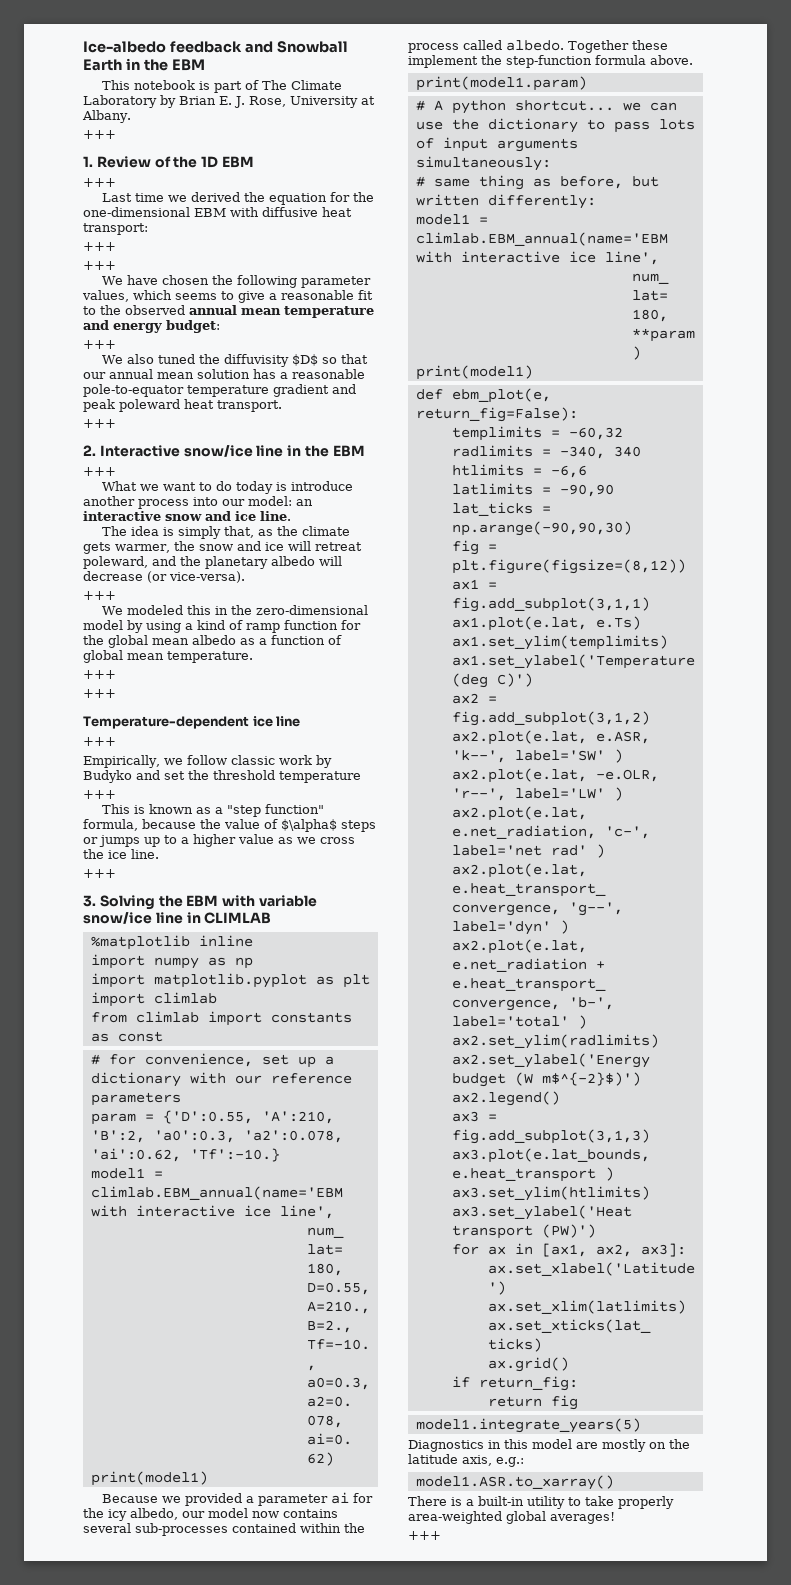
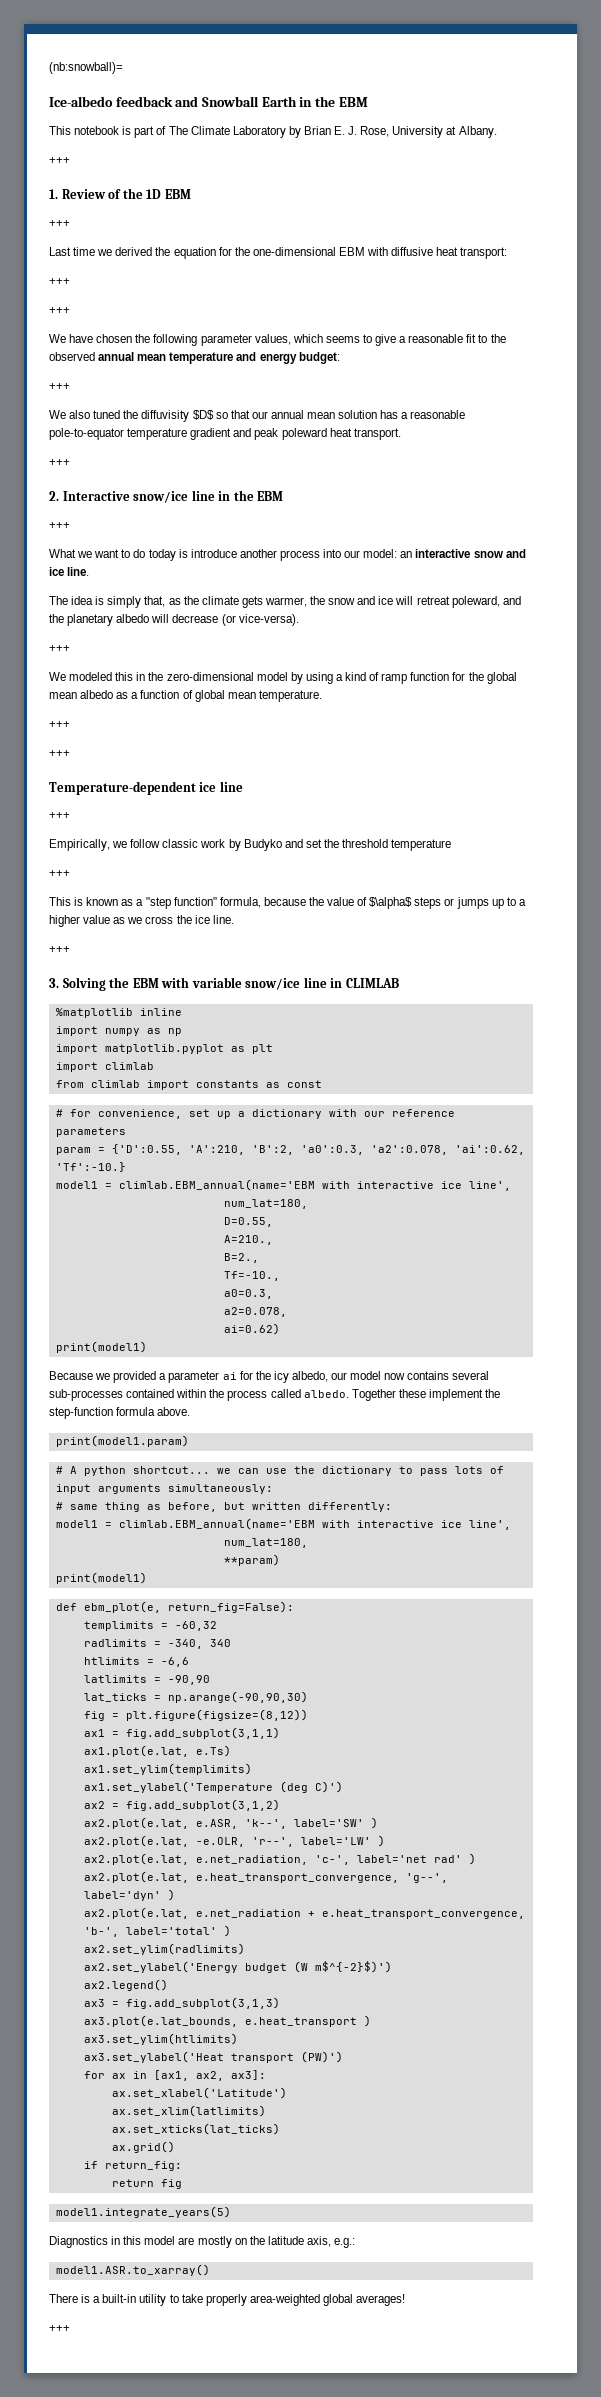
(83, 47) none -> [49,62,123,74] (nb:snowball)= //

